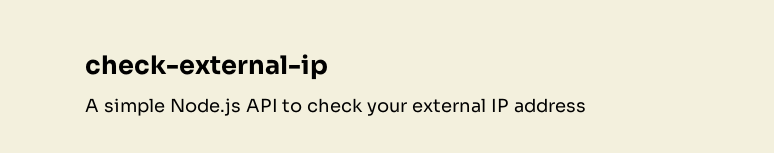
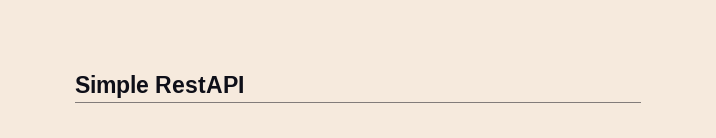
[85,54,328,80] [85,98,586,116] check-external-ip // A simple Node.js API to check your external IP address -> [75,75,245,98] Simple RestAPI

